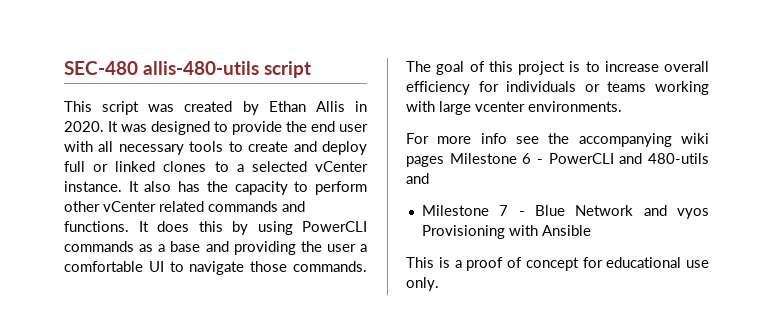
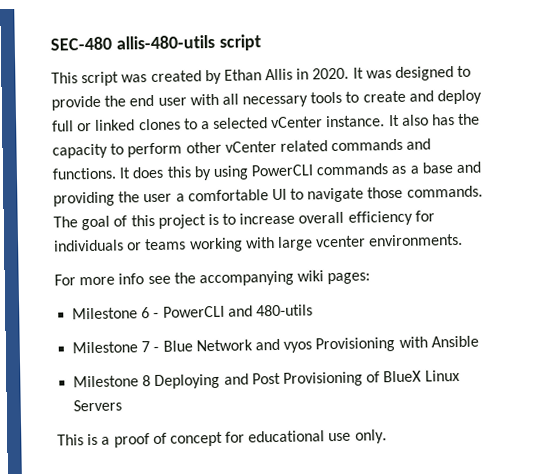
[406,156,444,167] pages -> [327,272,371,285] pages: //
[406,173,429,184] and -> (313, 310) none
(591, 230) none -> [73,369,460,389] [73,399,123,412] // Milestone 8 Deploying and Post Provisioning of BlueX Linux Servers

